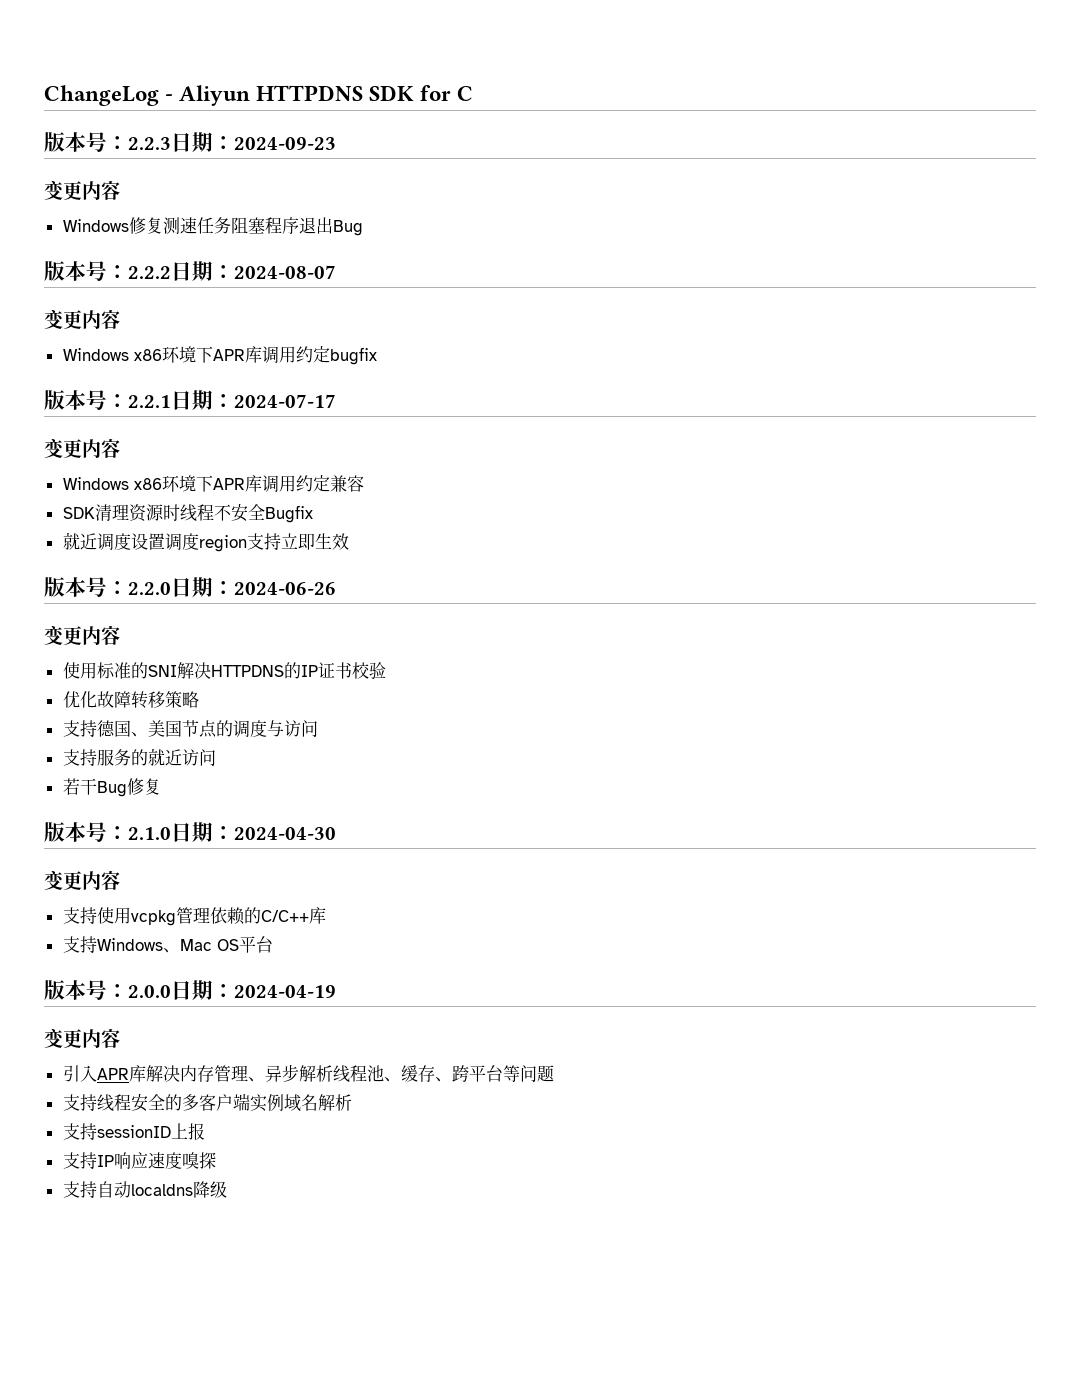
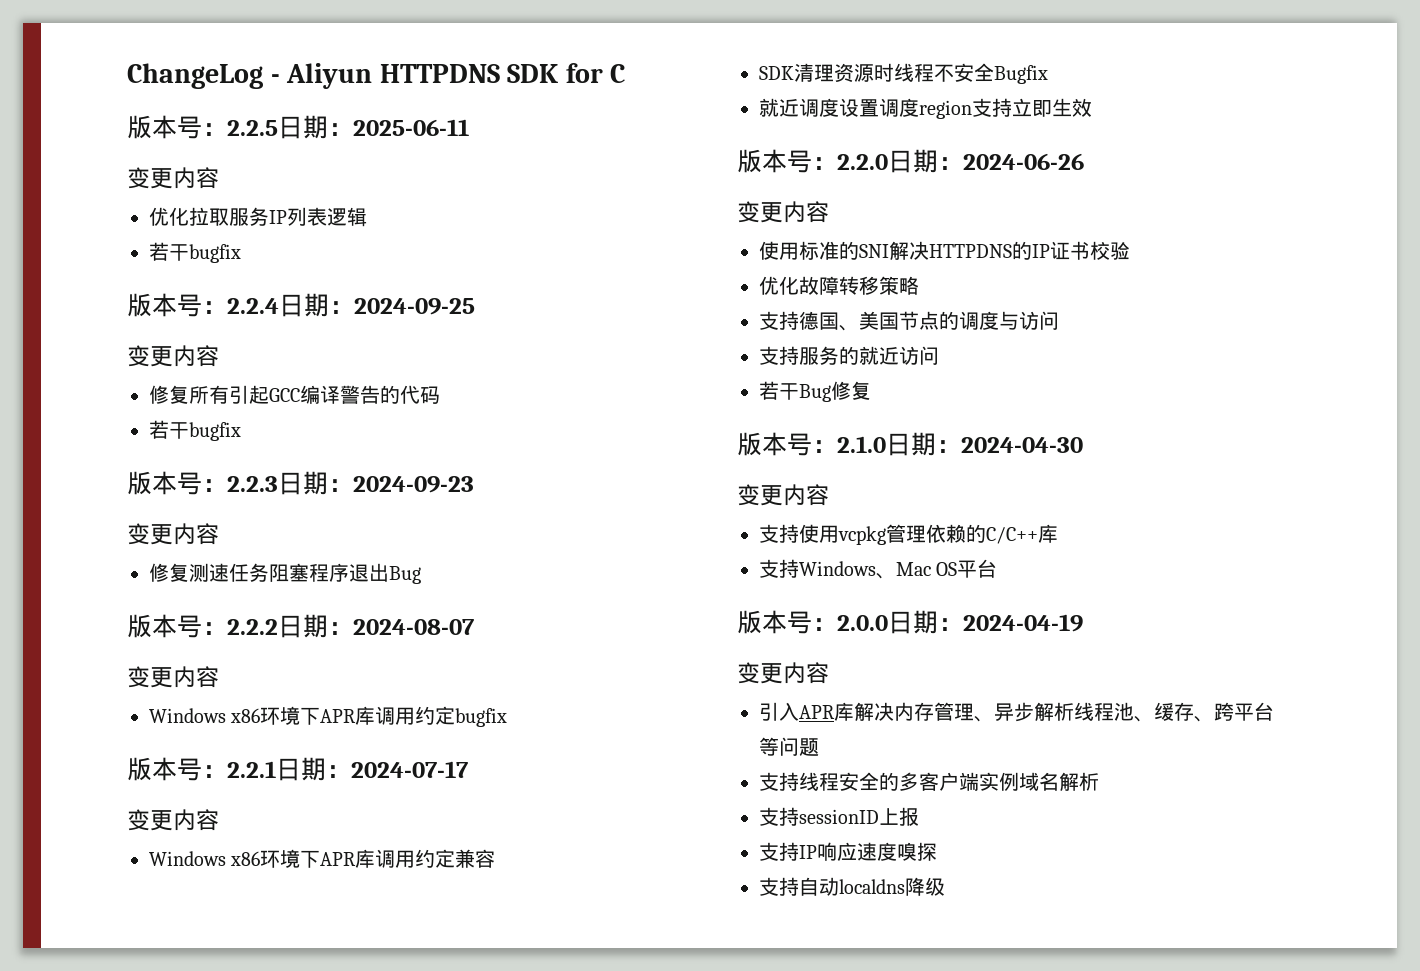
(474, 93) none -> [127,115,469,139] [127,167,219,189] [149,207,367,227] [149,242,241,263] [127,293,475,317] [127,345,219,367] [149,385,440,404] [149,420,241,441] // 版本号：2.2.5日期：2025-06-11 // 变更内容 // 优化拉取服务IP列表逻辑 // 若干bugfix // 版本号：2.2.4日期：2024-09-25 // 变更内容 // 修复所有引起GCC编译警告的代码 // 若干bugfix
[62,219,129,232] Windows -> (219, 534) none

